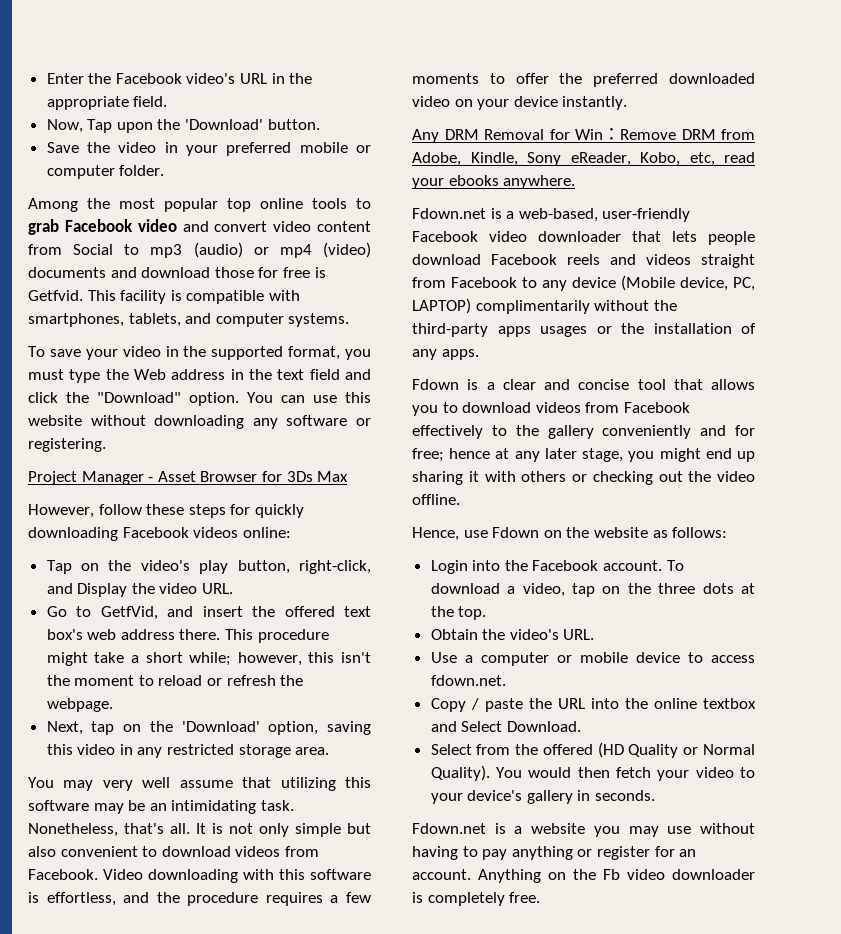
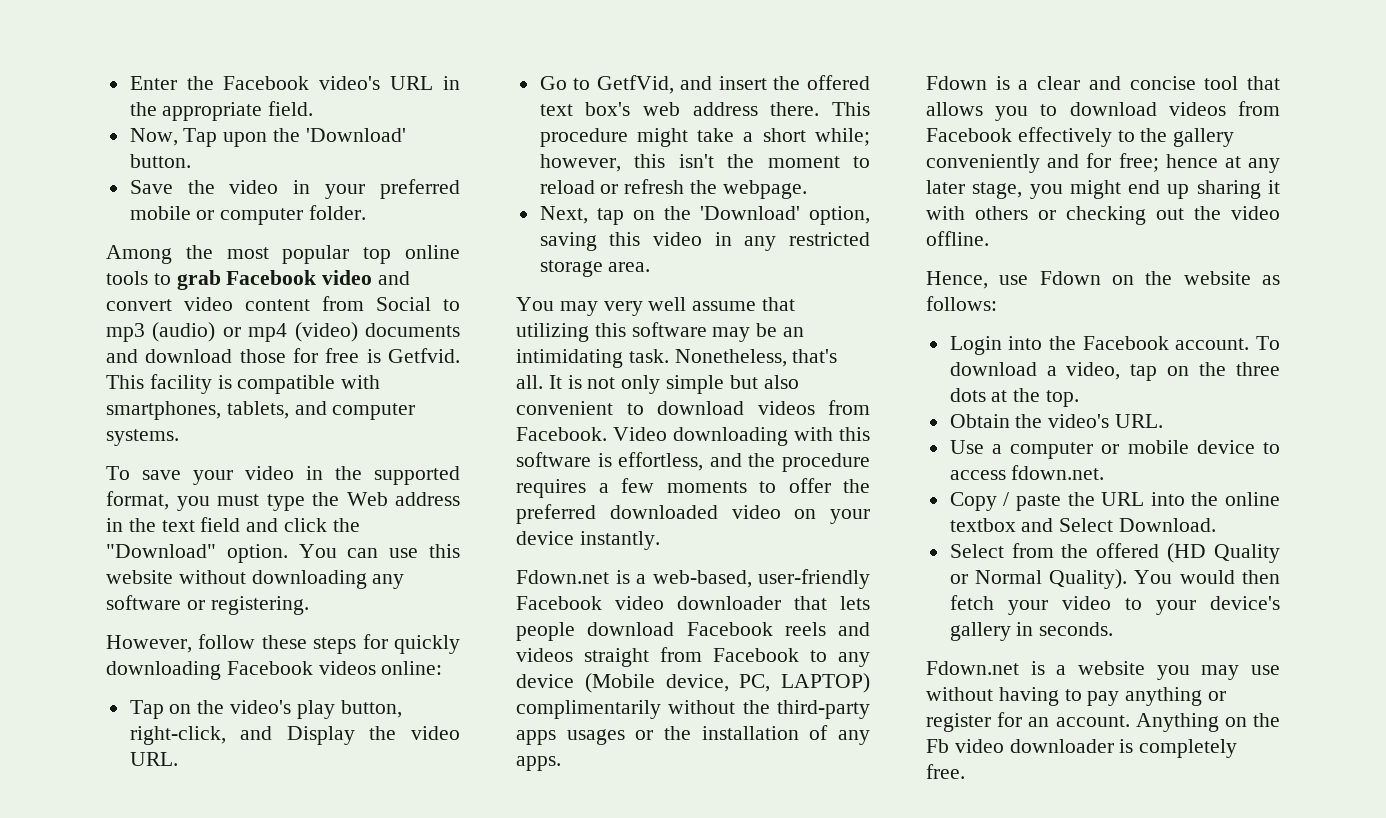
[28,471,349,485] // Project Manager - Asset Browser for 3Ds Max -> (309, 605) none
[412,128,755,143] [412,152,755,166] [412,175,576,189] // Any DRM Removal for Win：Remove DRM from Adobe, Kindle, Sony eReader, Kobo, etc, read your ebooks anywhere. -> (660, 540) none

